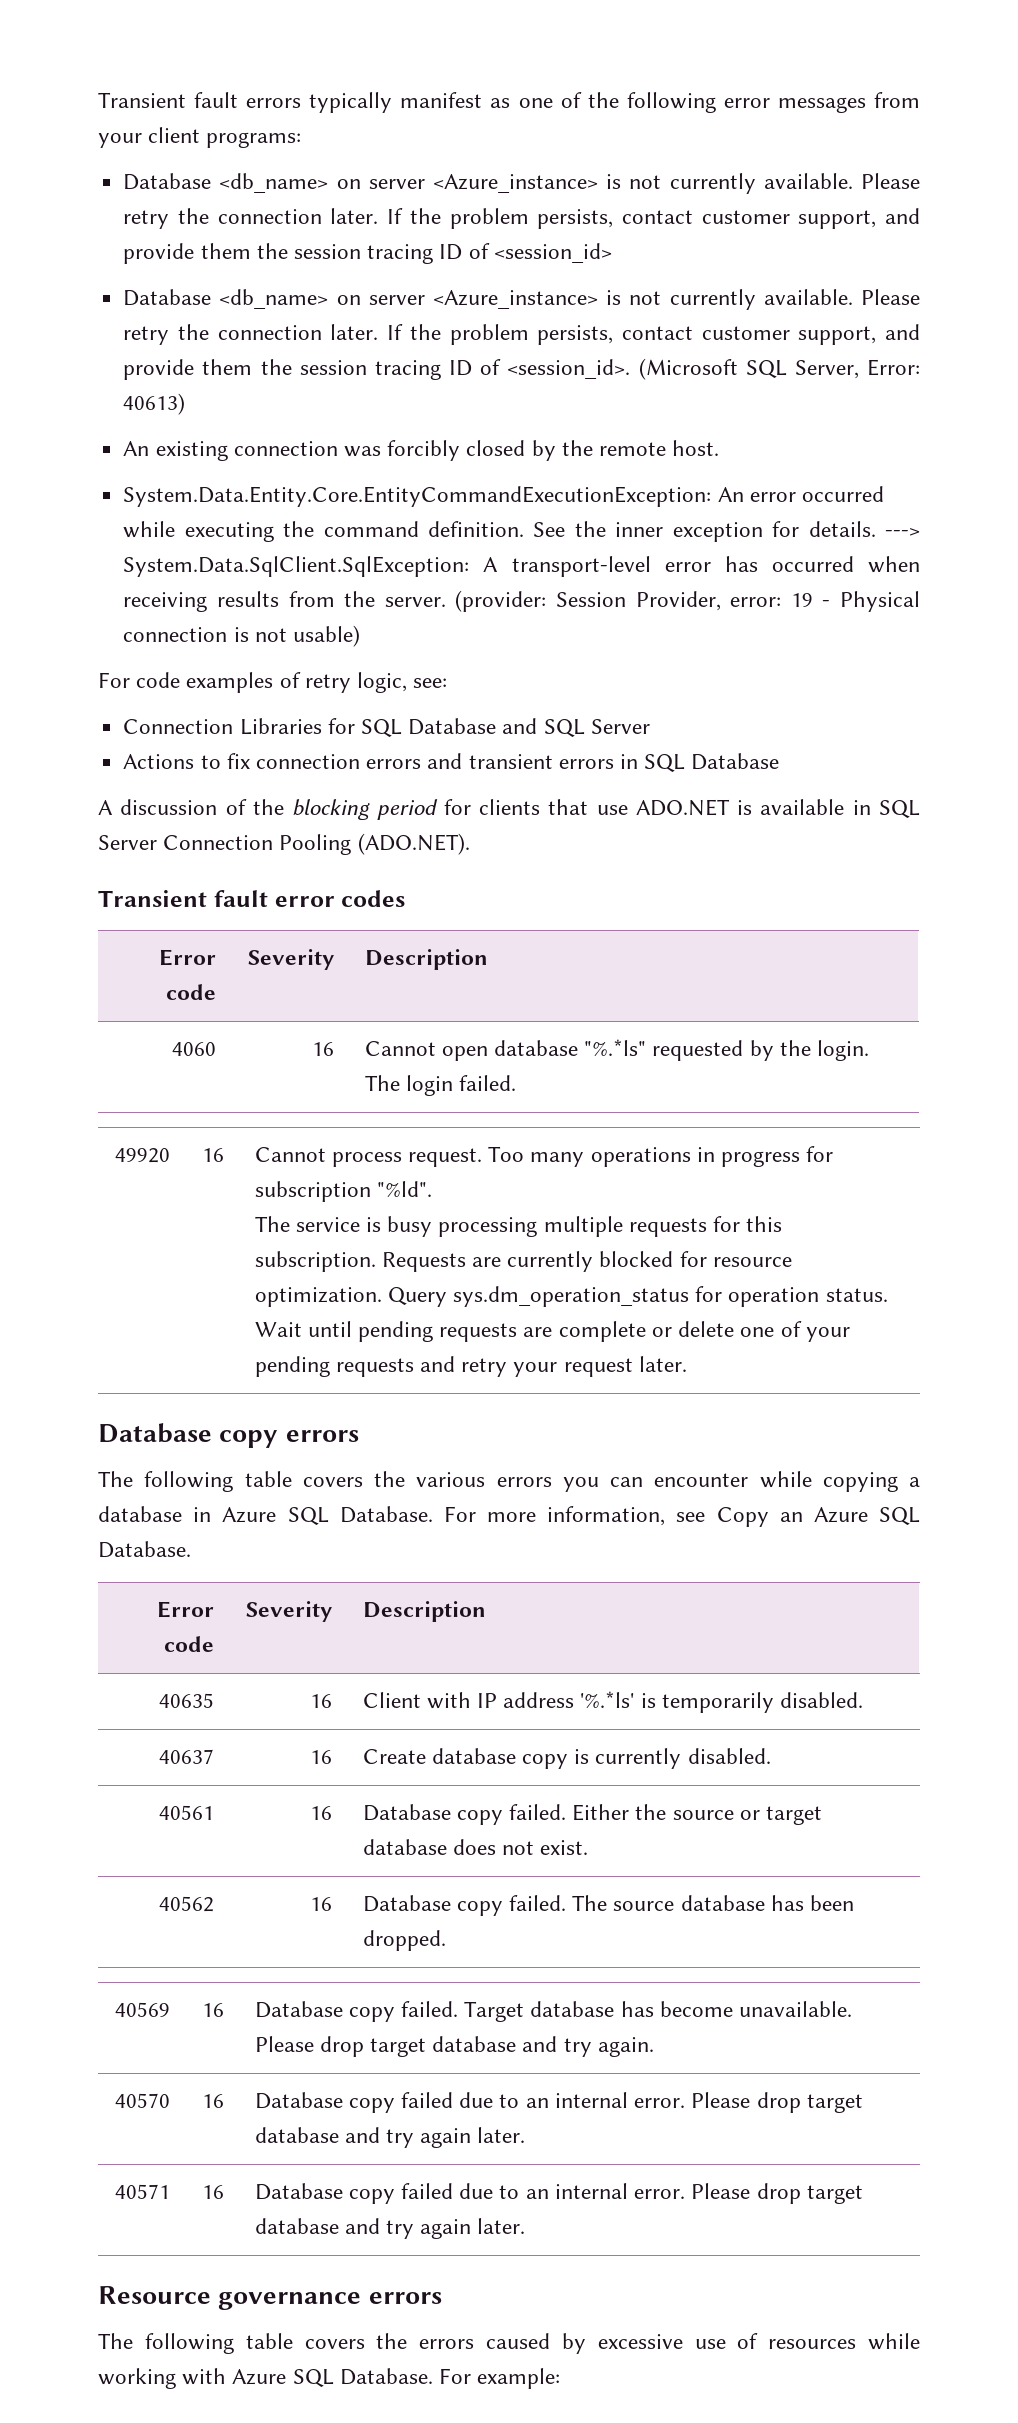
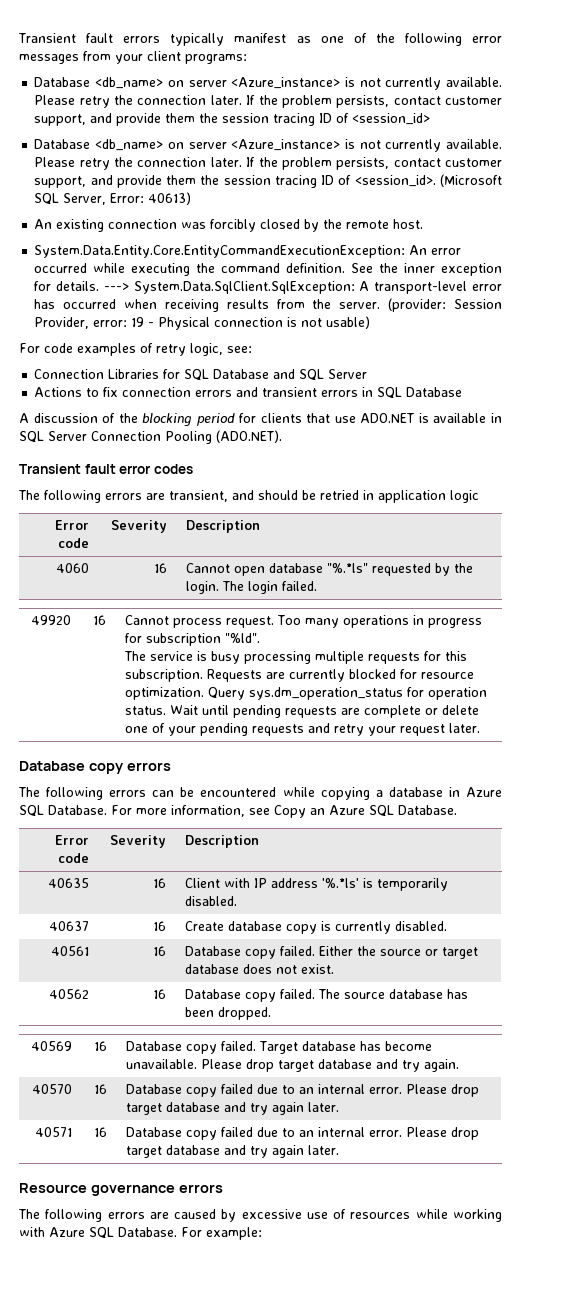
(406, 898) none -> [18,490,479,503] // The following errors are transient, and should be retried in application logic
[244,1471,749,1492] table covers the various errors you can encounter -> [109,787,277,797] errors can be encountered
[245,2333,475,2349] table covers the errors -> [107,1212,169,1219] errors are

